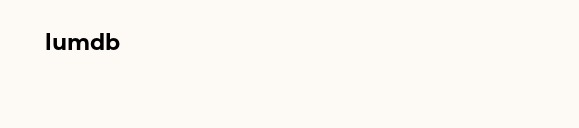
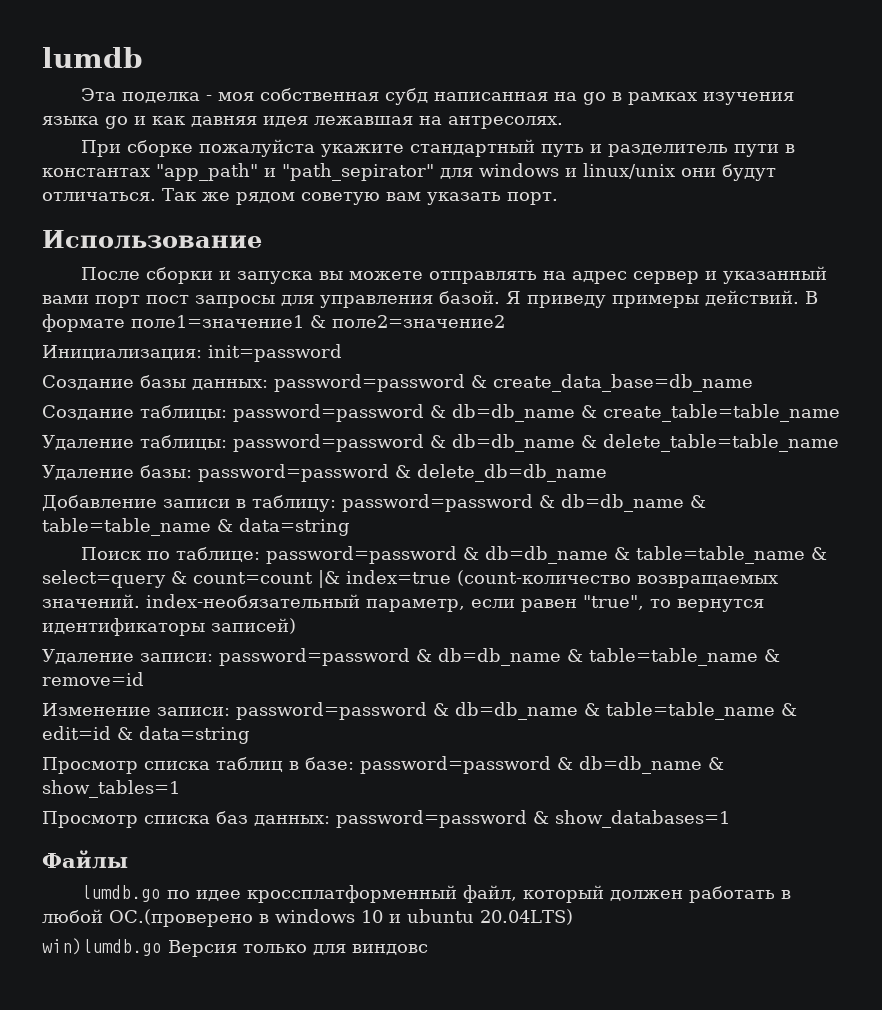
(120, 41) none -> [80,88,794,105] [42,116,563,129] [80,139,795,157] [42,163,776,181] [42,188,558,205] [42,230,262,249] [80,266,827,284] [42,290,818,308] [42,314,505,332] [42,344,342,362] [42,374,753,392] [42,404,840,422] [42,434,839,452] [42,464,607,482] [42,494,706,512] [42,518,350,536] [80,546,827,564] [42,570,778,588] [42,594,764,612] [42,618,296,636] [42,648,780,666] [42,672,144,686] [42,702,797,720] [42,726,250,744] [42,756,724,774] [42,780,180,798] [42,810,730,828] [42,850,128,869] [80,885,791,903] [42,909,573,927] [42,938,428,957] // Эта поделка - моя собственная субд написанная на go в рамках изучения языка go и как давняя идея лежавшая на антресолях. // При сборке пожалуйста укажите стандартный путь и разделитель пути в константах "app_path" и "path_sepirator" для windows и linux/unix они будут отличаться. Так же рядом советую вам указать порт. // Использование // После сборки и запуска вы можете отправлять на адрес сервер и указанный вами порт пост запросы для управления базой. Я приведу примеры действий. В формате поле1=значение1 & поле2=значение2 // Инициализация: init=password // Создание базы данных: password=password & create_data_base=db_name // Создание таблицы: password=password & db=db_name & create_table=table_name // Удаление таблицы: password=password & db=db_name & delete_table=table_name // Удаление базы: password=password & delete_db=db_name // Добавление записи в таблицу: password=password & db=db_name & table=table_name & data=string // Поиск по таблице: password=password & db=db_name & table=table_name & select=query & count=count |& index=true (count-количество возвращаемых значений. index-необязательный параметр, если равен "true", то вернутся идентификаторы записей) // Удаление записи: password=password & db=db_name & table=table_name & remove=id // Изменение записи: password=password & db=db_name & table=table_name & edit=id & data=string // Просмотр списка таблиц в базе: password=password & db=db_name & show_tables=1 // Просмотр списка баз данных: password=password & show_databases=1 // Файлы // lumdb.go по идее кроссплатформенный файл, который должен работать в любой ОС.(проверено в windows 10 и ubuntu 20.04LTS) // win)lumdb.go Версия только для виндовс

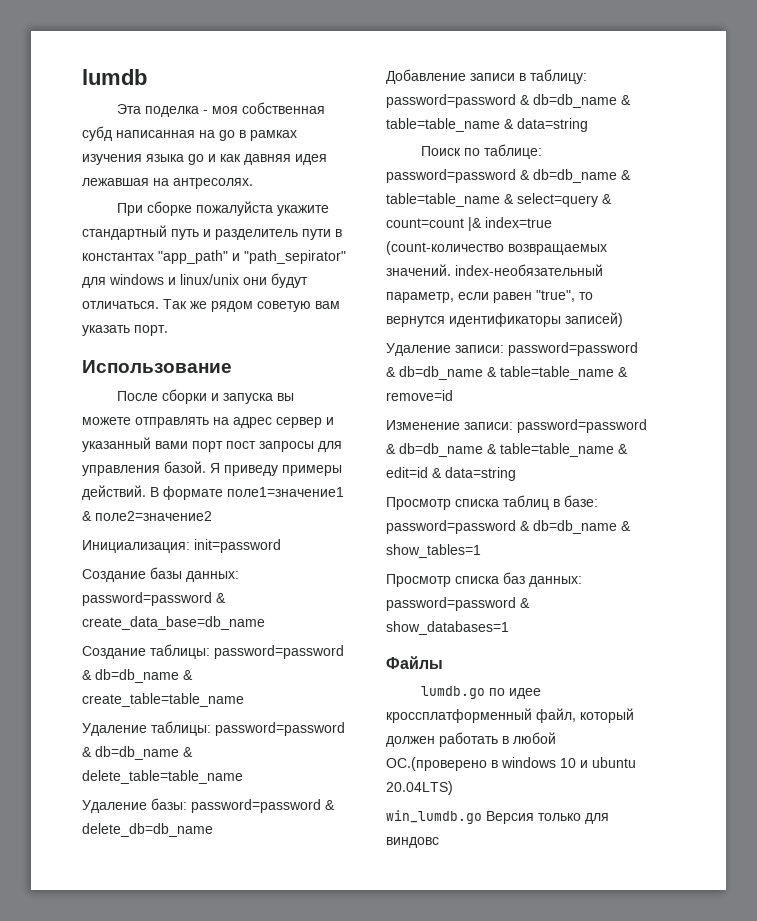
[42,938,162,956] win)lumdb.go -> [386,810,482,824] win_lumdb.go

